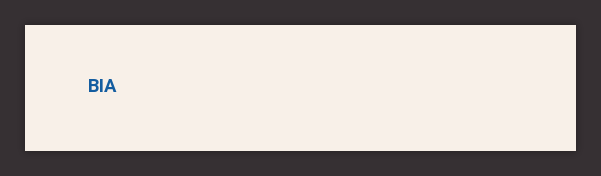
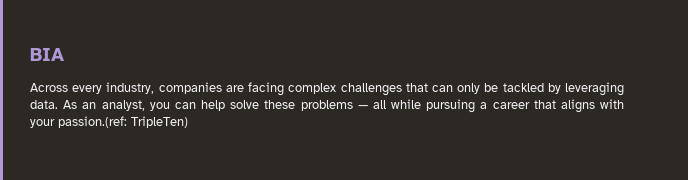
(117, 85) none -> [30,82,624,96] [30,99,624,113] [30,116,188,128] // Across every industry, companies are facing complex challenges that can only be tackled by leveraging data. As an analyst, you can help solve these problems — all while pursuing a career that aligns with your passion.(ref: TripleTen)

